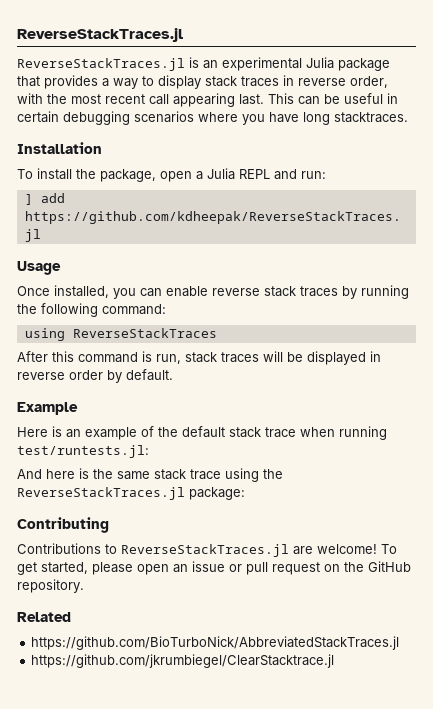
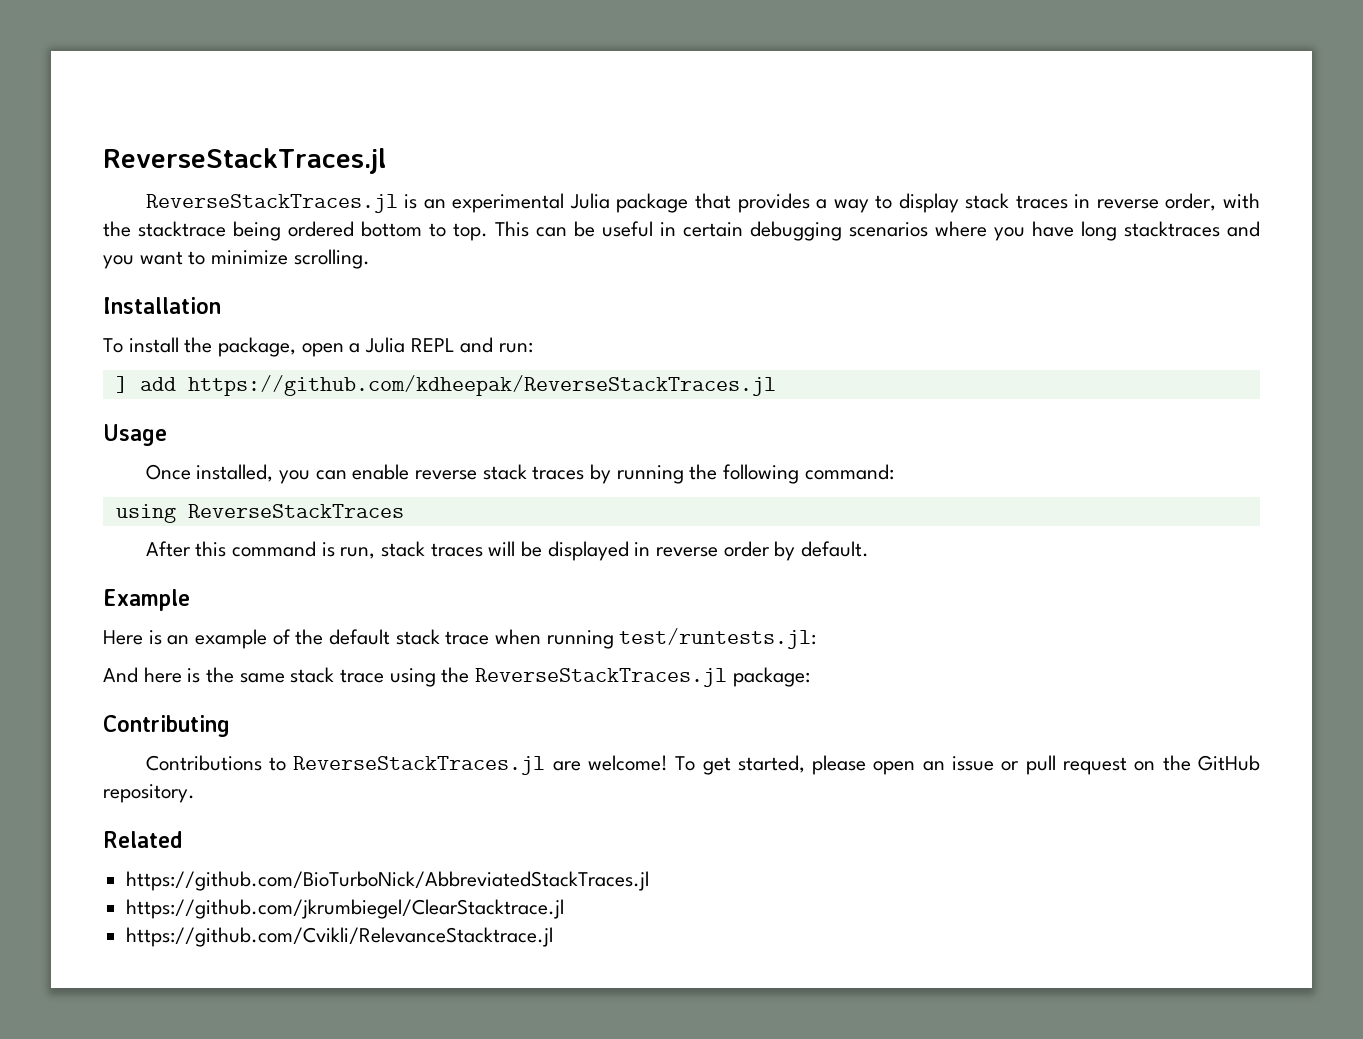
[71,93,264,107] most recent call appearing last. -> [138,221,488,241] stacktrace being ordered bottom to top.
[334,112,408,123] stacktraces. -> [1124,221,1260,237] [103,249,370,269] stacktraces and you want to minimize scrolling.
(335, 661) none -> [126,927,554,947] // https://github.com/Cvikli/RelevanceStacktrace.jl

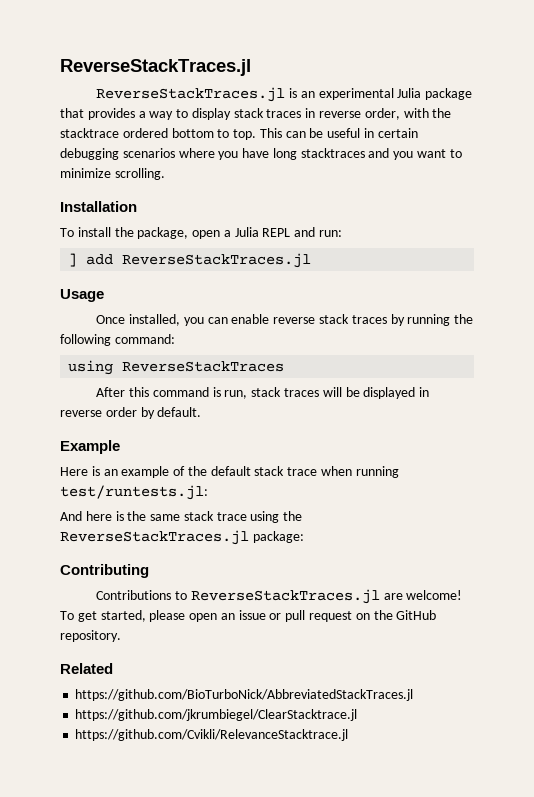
[233,221,281,241] being -> (119, 133) none
[187,375,776,396] https://github.com/kdheepak/ReverseStackTraces.jl -> [122,253,312,268] ReverseStackTraces.jl

